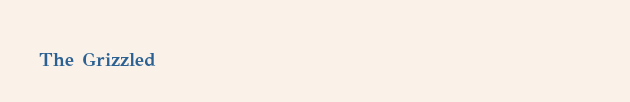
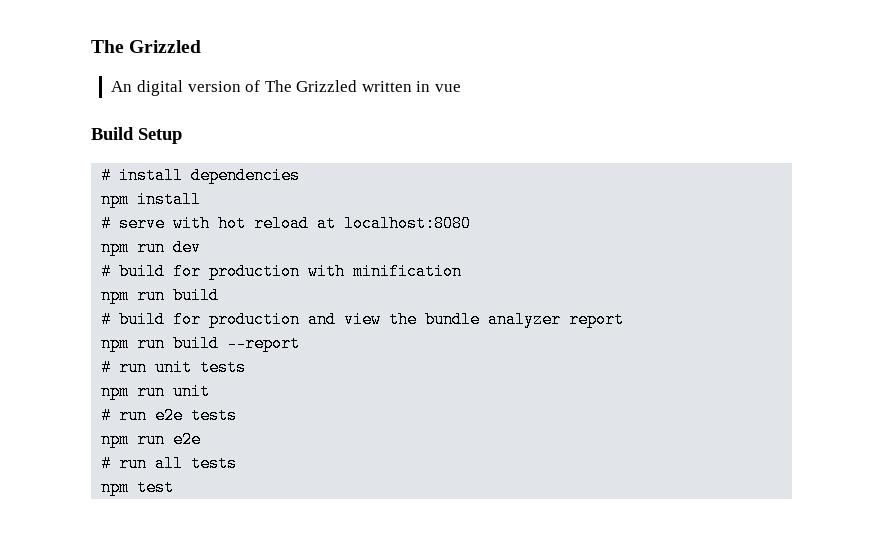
[39,52,156,67] The Grizzled -> [91,40,202,53] [111,80,462,96] [91,127,182,144] [101,167,301,184] [101,191,202,208] [101,215,472,232] [101,239,202,256] [101,263,463,280] [101,287,220,304] [101,311,625,328] [101,335,301,352] [101,359,247,376] [101,383,211,400] [101,407,238,424] [101,431,202,448] [101,455,238,472] [101,479,175,496] The Grizzled // An digital version of The Grizzled written in vue // Build Setup // # install dependencies // npm install // # serve with hot reload at localhost:8080 // npm run dev // # build for production with minification // npm run build // # build for production and view the bundle analyzer report // npm run build --report // # run unit tests // npm run unit // # run e2e tests // npm run e2e // # run all tests // npm test

